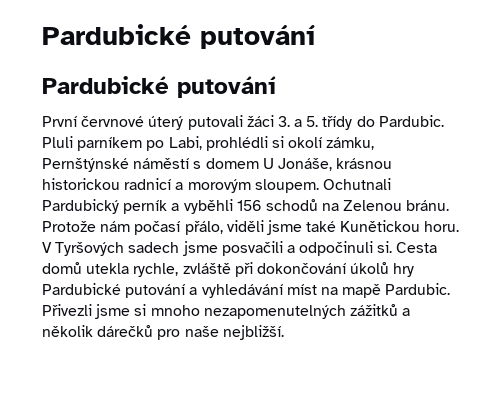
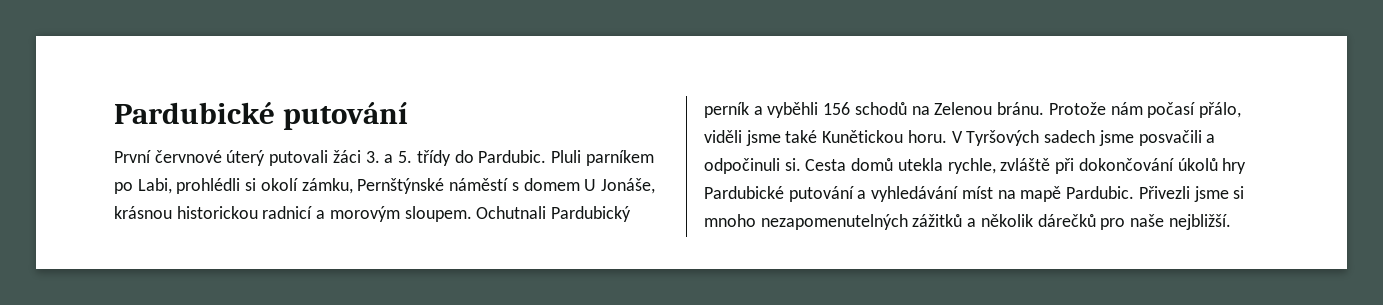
[42,24,315,49] [42,76,276,98] Pardubické putování // Pardubické putování -> [114,102,409,130] Pardubické putování

